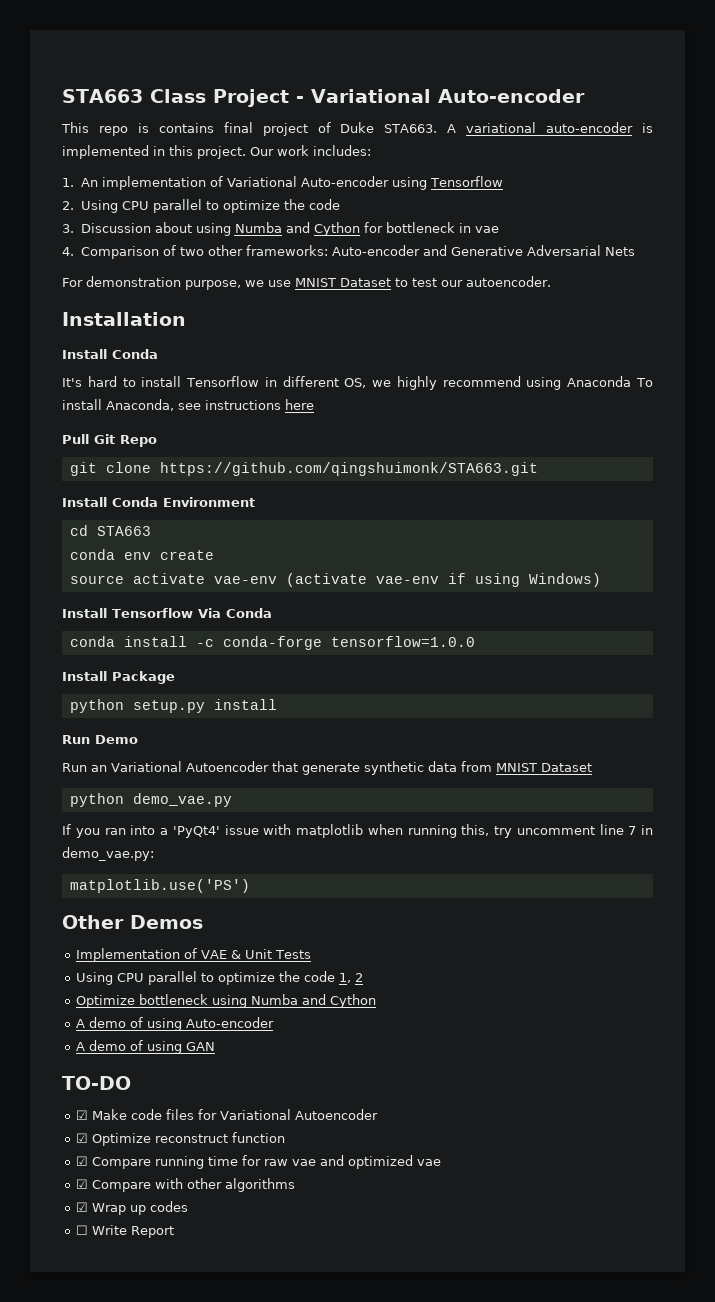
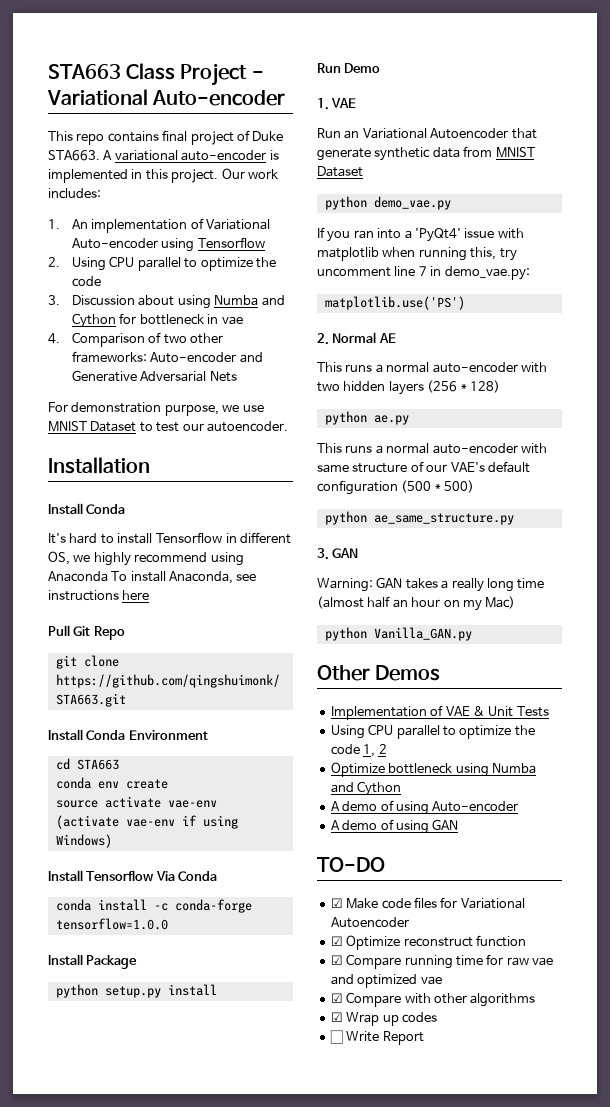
[137,123,149,133] is -> (105, 139) none
(138, 739) none -> [317,98,357,110] // 1. VAE
(250, 886) none -> [317,332,396,345] [317,362,547,373] [317,380,500,395] [324,411,409,425] [317,443,547,454] [317,461,530,473] [317,480,475,495] [324,511,514,525] [317,548,359,560] [317,577,545,592] [317,596,516,611] [324,627,472,641] // 2. Normal AE // This runs a normal auto-encoder with two hidden layers (256 * 128) // python ae.py // This runs a normal auto-encoder with same structure of our VAE's default configuration (500 * 500) // python ae_same_structure.py // 3. GAN // Warning: GAN takes a really long time (almost half an hour on my Mac) // python Vanilla_GAN.py

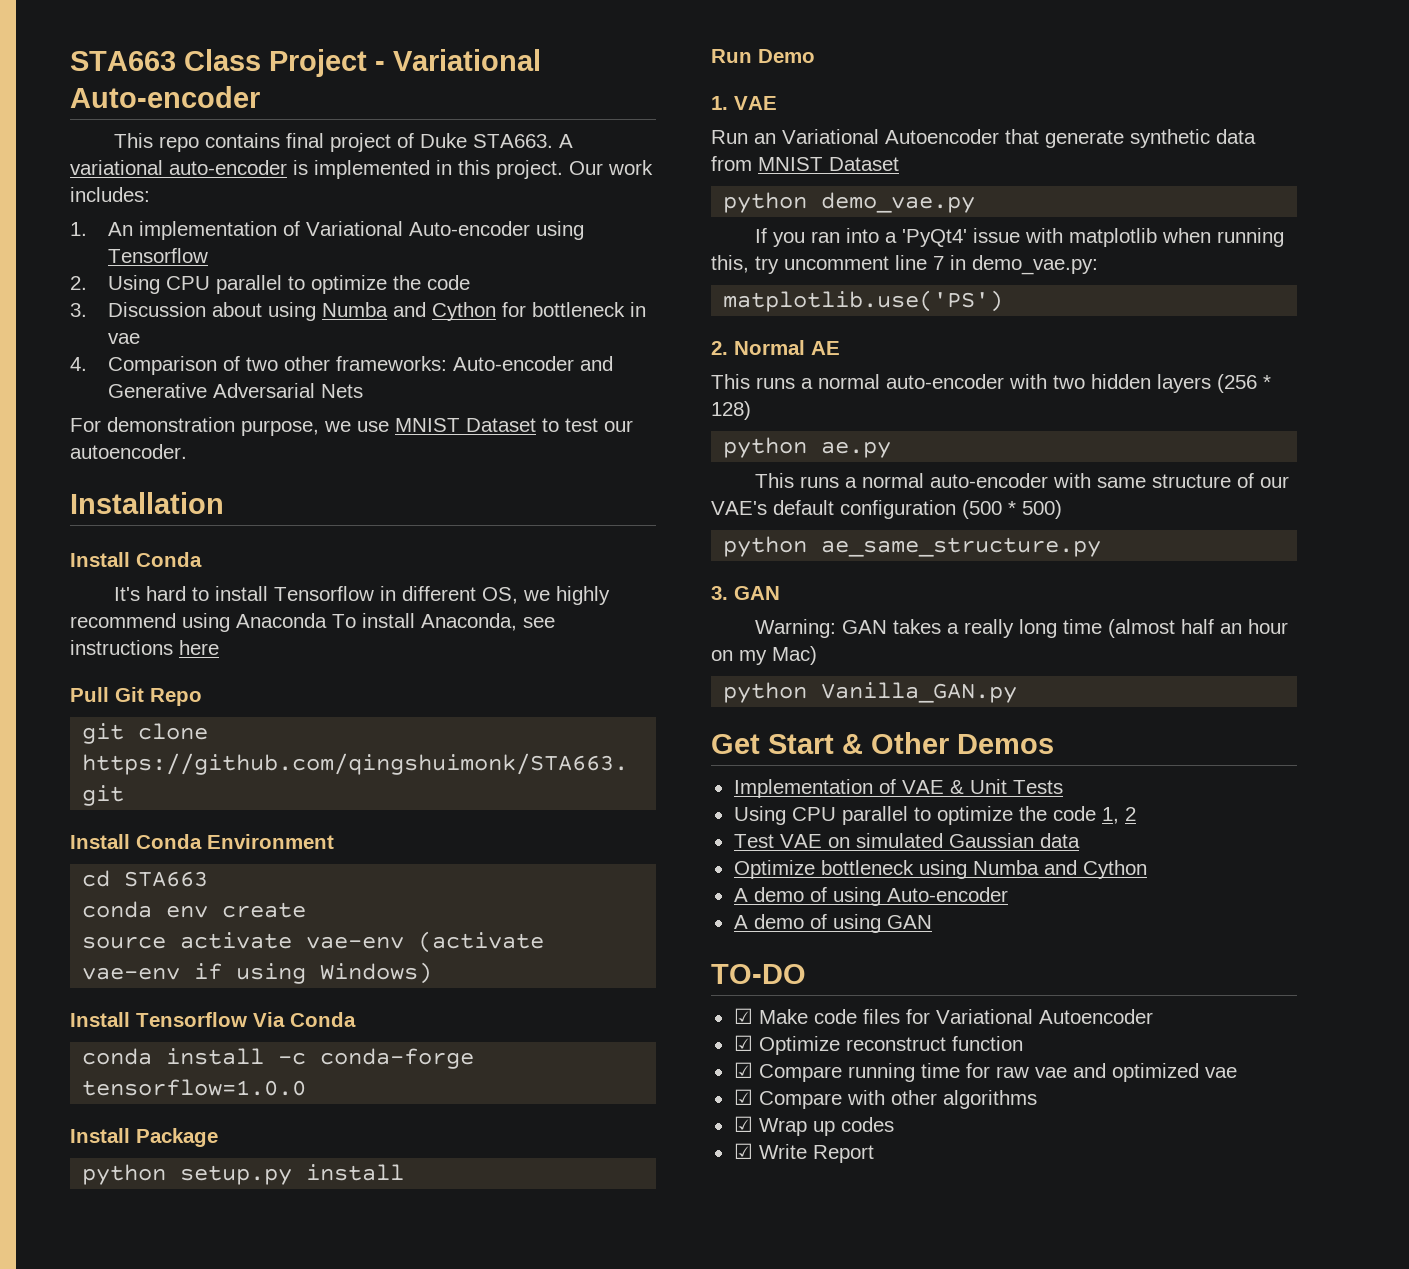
(472, 634) none -> [711,734,863,754] Get Start &
(387, 749) none -> [733,833,1080,848] // Test VAE on simulated Gaussian data
[329,1030,343,1044] ☐ -> [733,1143,753,1159] ☑

